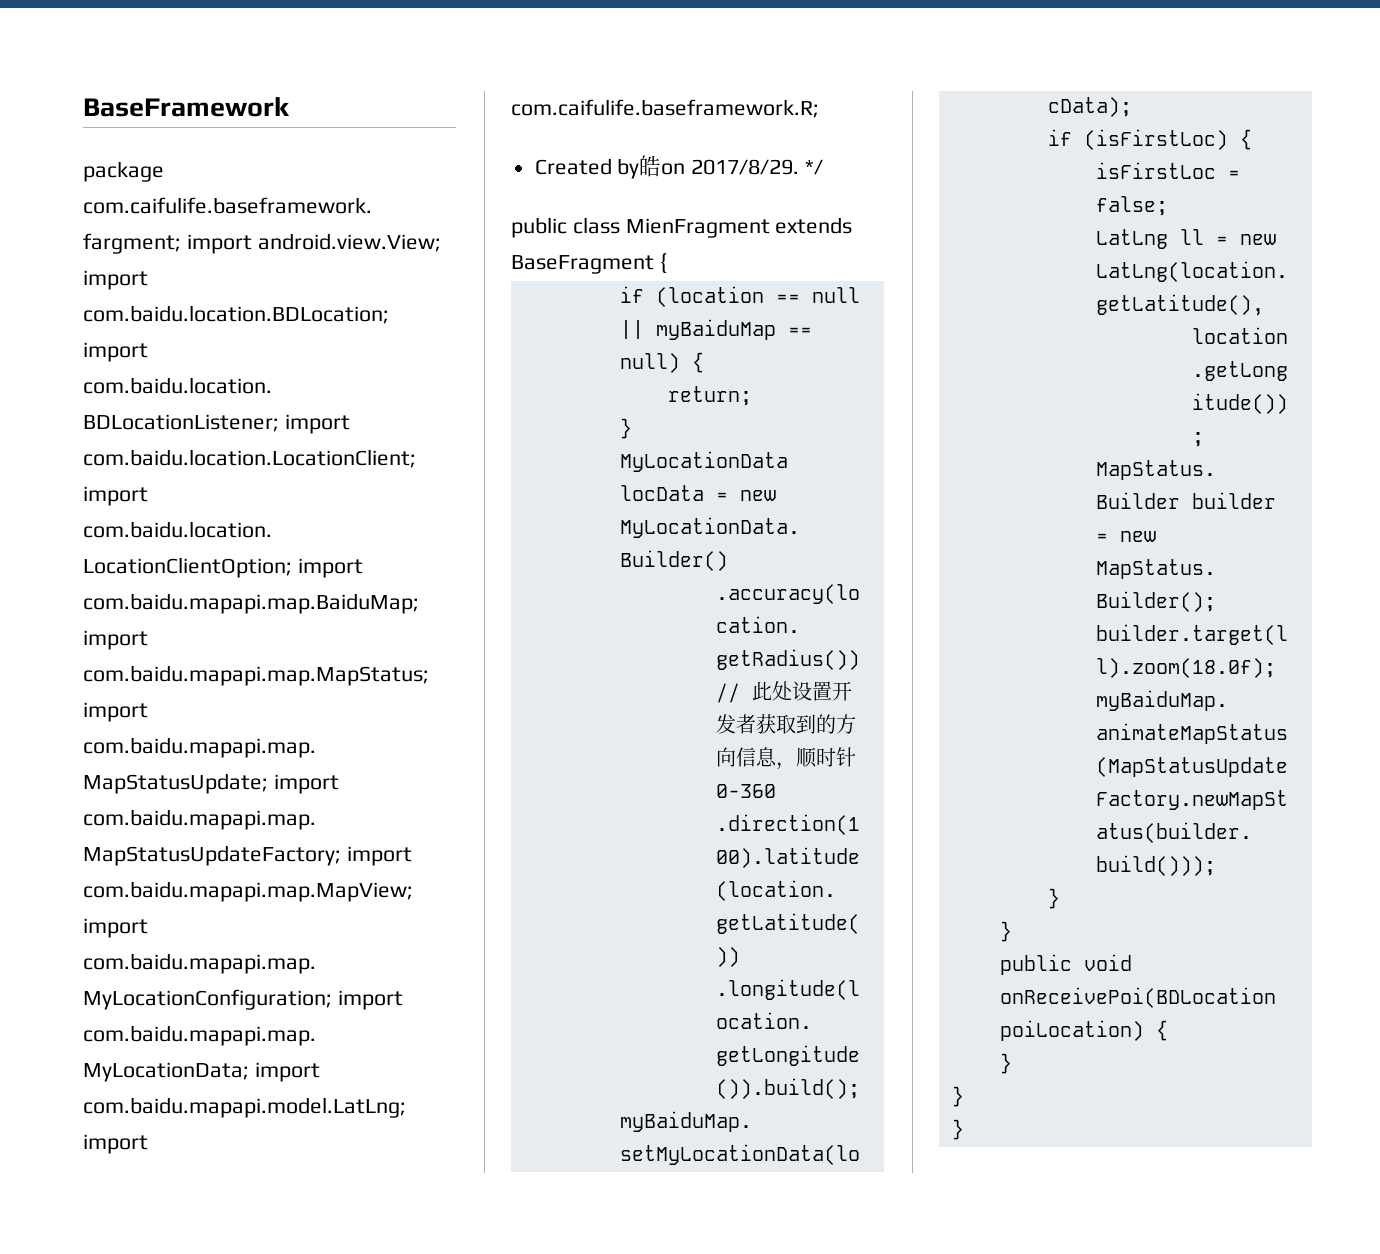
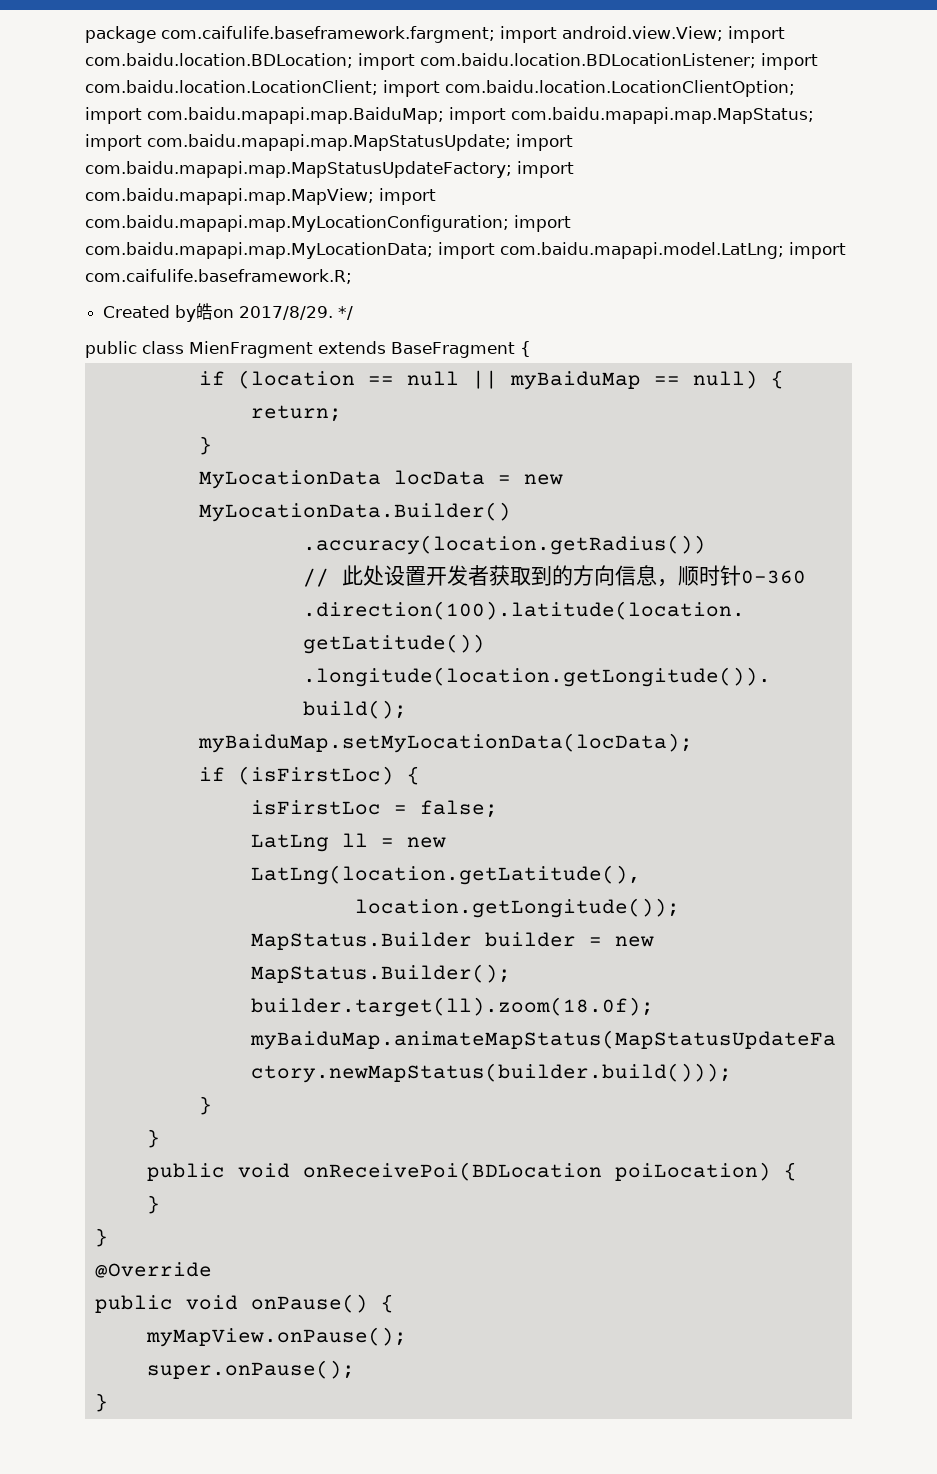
[83,97,289,117] BaseFramework // -> (85, 34) none
(964, 1096) none -> [94,1262,212,1278] [94,1294,394,1313] [145,1327,407,1347] [146,1360,355,1379] // @Override // public void onPause() { // myMapView.onPause(); // super.onPause();

